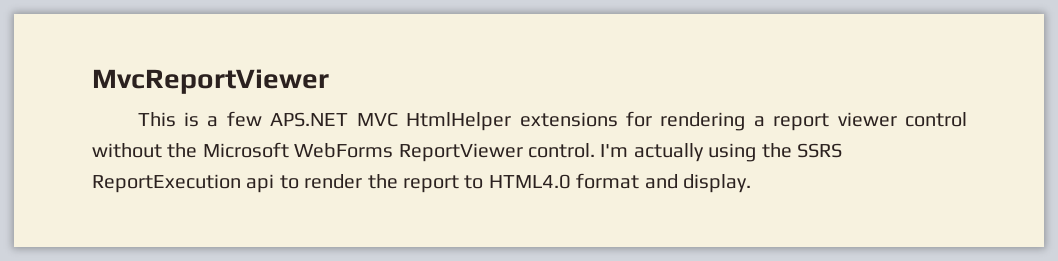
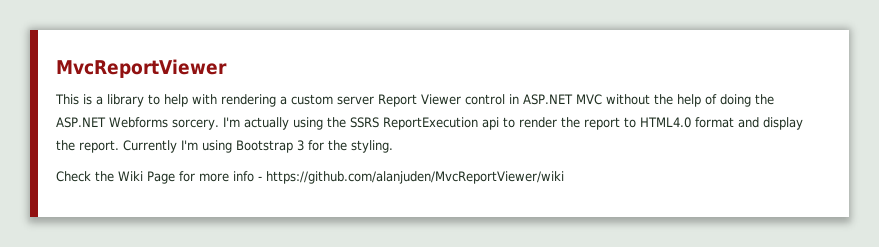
[226,111,968,131] [92,142,595,162] few APS.NET MVC HtmlHelper extensions for rendering a report viewer control without the Microsoft WebForms ReportViewer control. -> [107,94,774,107] [56,117,219,130] library to help with rendering a custom server Report Viewer control in ASP.NET MVC without the help of doing the ASP.NET Webforms sorcery.
[682,174,751,193] display. -> [762,117,803,130] [56,140,393,153] [56,171,564,184] display the report. Currently I'm using Bootstrap 3 for the styling. // Check the Wiki Page for more info - https://github.com/alanjuden/MvcReportViewer/wiki

